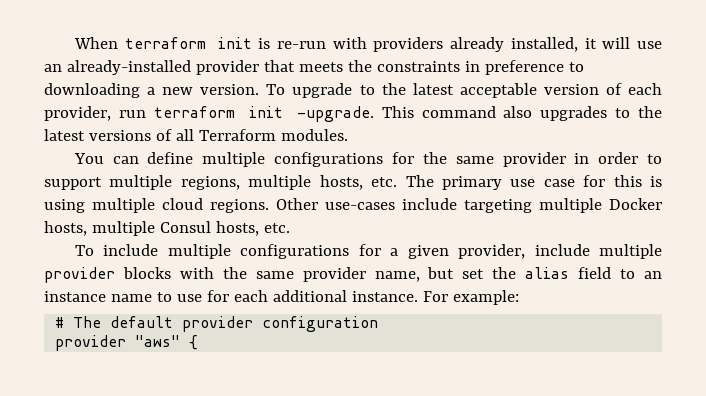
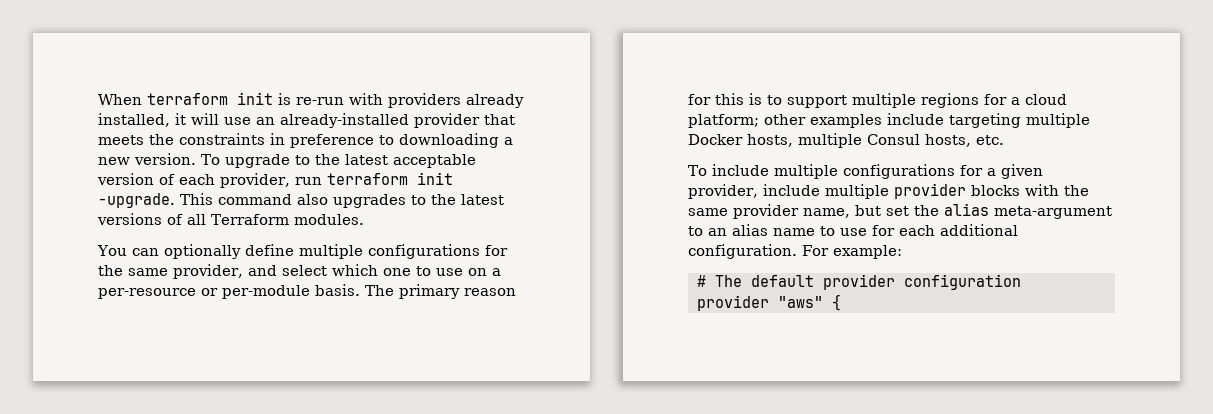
(139, 160) none -> [163,244,241,259] optionally
[502,152,662,167] [44,175,662,190] [44,198,395,213] provider in order to support multiple regions, multiple hosts, etc. The primary use case for this is using multiple cloud regions. Other use-cases -> [173,264,501,279] [98,284,516,299] [688,93,1067,108] [688,114,882,128] provider, and select which one to use on a per-resource or per-module basis. The primary reason for this is to support multiple regions for a cloud platform; other examples
[578,267,612,279] field -> [994,206,1112,219] meta-argument
[44,291,106,302] instance -> [732,224,768,236] alias
[351,291,418,302] instance. -> [688,244,797,259] configuration.

